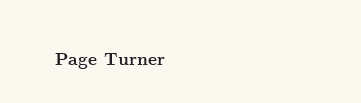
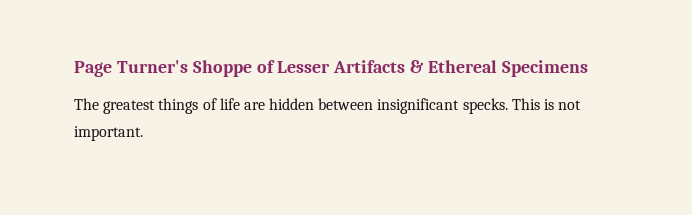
[104,53,165,65] Turner -> [116,60,588,77] [74,98,582,114] [74,126,143,141] Turner's Shoppe of Lesser Artifacts & Ethereal Specimens // The greatest things of life are hidden between insignificant specks. This is not important.

